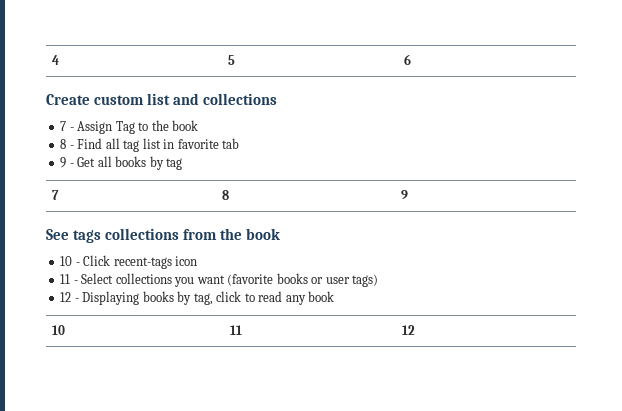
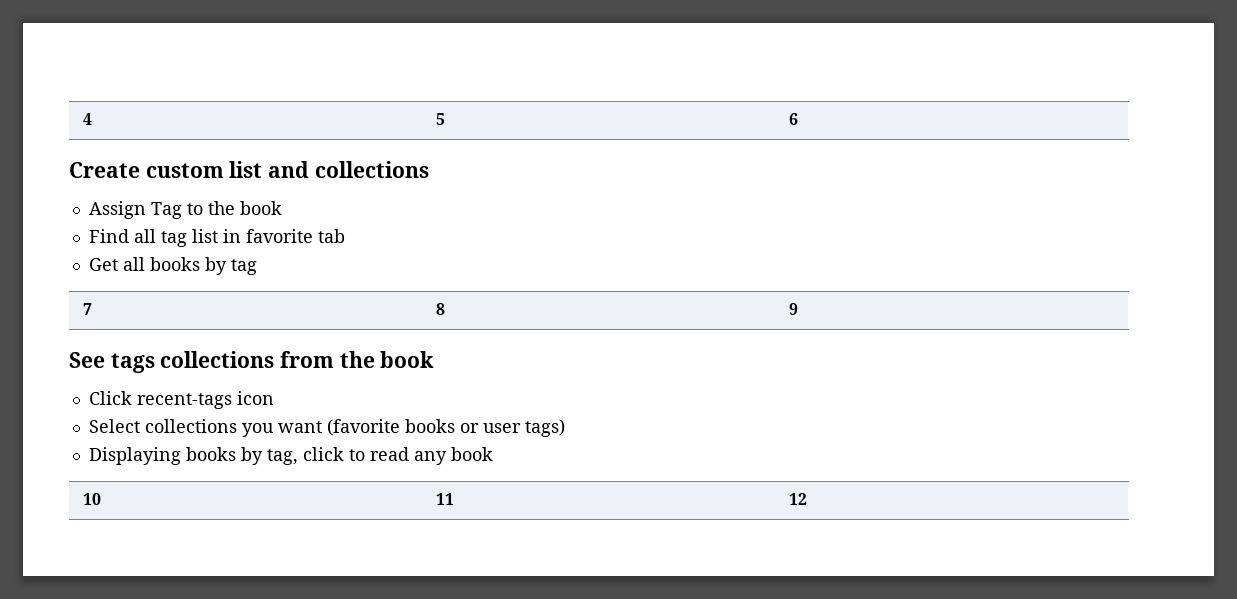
[60,121,74,131] 7 - -> (429, 169) none
[60,139,74,149] 8 - -> (282, 208) none
[60,157,74,168] 9 - -> (345, 236) none
[60,256,80,266] 10 - -> (435, 359) none
[60,274,78,284] 11 - -> (274, 398) none
[60,292,79,302] 12 - -> (565, 428) none

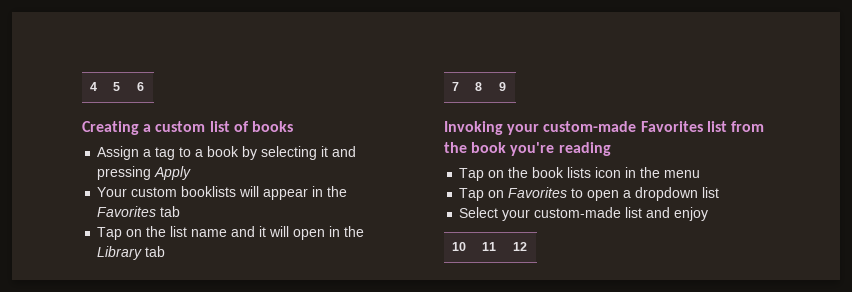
[69,161,429,178] [88,201,282,219] [88,229,345,247] [88,257,257,275] [83,303,93,315] [436,303,446,315] [789,303,799,315] [69,351,435,373] [88,391,274,409] [88,419,565,437] [88,447,493,465] Create custom list and collections // Assign Tag to the book // Find all tag list in favorite tab // Get all books by tag // 7 | 8 | 9 // See tags collections from the book // Click recent-tags icon // Select collections you want (favorite books or user tags) // Displaying books by tag, click to read any book -> [82,121,293,135] [97,146,357,160] [97,166,192,180] [97,186,348,200] [97,206,181,217] [97,226,365,240] [97,246,166,260] [451,82,459,91] [474,82,482,91] [498,82,506,91] [444,121,764,135] [444,142,611,156] [459,167,701,181] [459,187,720,201] [459,207,709,221] Creating a custom list of books // Assign a tag to a book by selecting it and pressing Apply // Your custom booklists will appear in the Favorites tab // Tap on the list name and it will open in the Library tab // 7 | 8 | 9 // Invoking your custom-made Favorites list from the book you're reading // Tap on the book lists icon in the menu // Tap on Favorites to open a dropdown list // Select your custom-made list and enjoy

